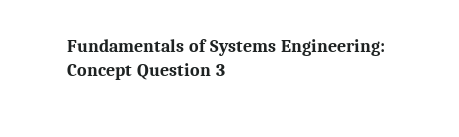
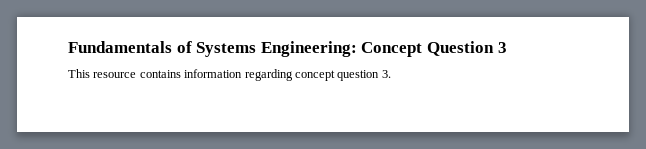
(225, 70) none -> [68,69,391,81] // This resource contains information regarding concept question 3.

